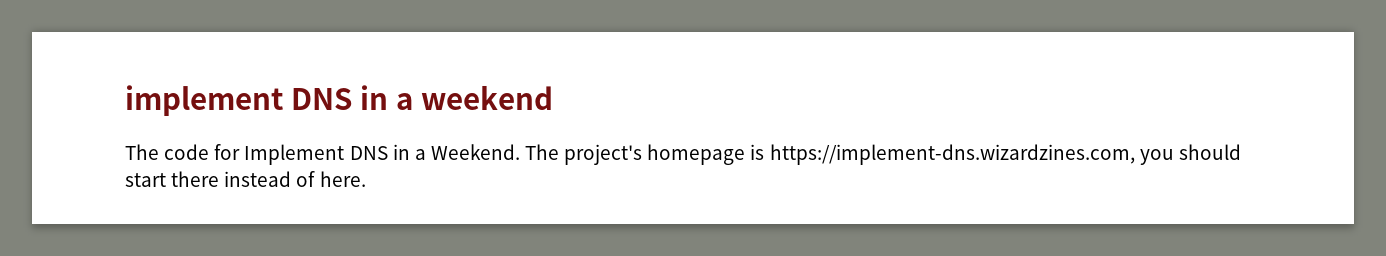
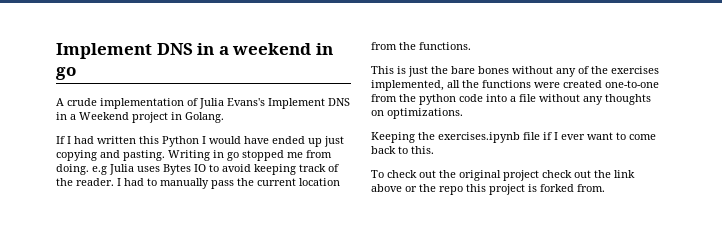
[125,85,283,116] implement -> [56,43,152,59] Implement
[125,144,1241,165] [125,171,366,187] // The code for Implement DNS in a Weekend. The project's homepage is https://implement-dns.wizardzines.com, you should start there instead of here. -> [315,43,333,55] [56,67,76,80] [56,98,350,109] [56,112,224,123] [56,136,344,147] [56,150,332,161] [56,164,339,175] [56,178,340,189] [371,42,471,50] [371,66,659,77] [371,80,659,91] [371,94,651,105] [371,108,463,119] [371,132,656,143] [371,146,434,154] [371,170,635,181] [371,184,605,195] in go // A crude implementation of Julia Evans's Implement DNS in a Weekend project in Golang. // If I had written this Python I would have ended up just copying and pasting. Writing in go stopped me from doing. e.g Julia uses Bytes IO to avoid keeping track of the reader. I had to manually pass the current location from the functions. // This is just the bare bones without any of the exercises implemented, all the functions were created one-to-one from the python code into a file without any thoughts on optimizations. // Keeping the exercises.ipynb file if I ever want to come back to this. // To check out the original project check out the link above or the repo this project is forked from.

